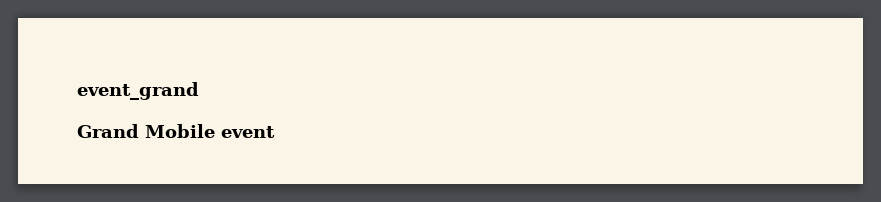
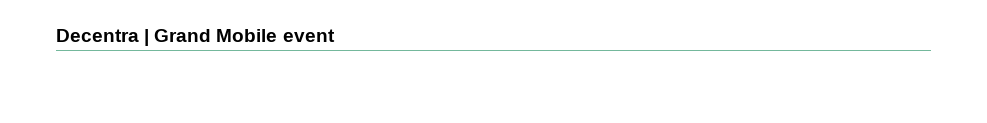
[77,82,199,100] event_grand // -> [56,29,150,46] Decentra |

